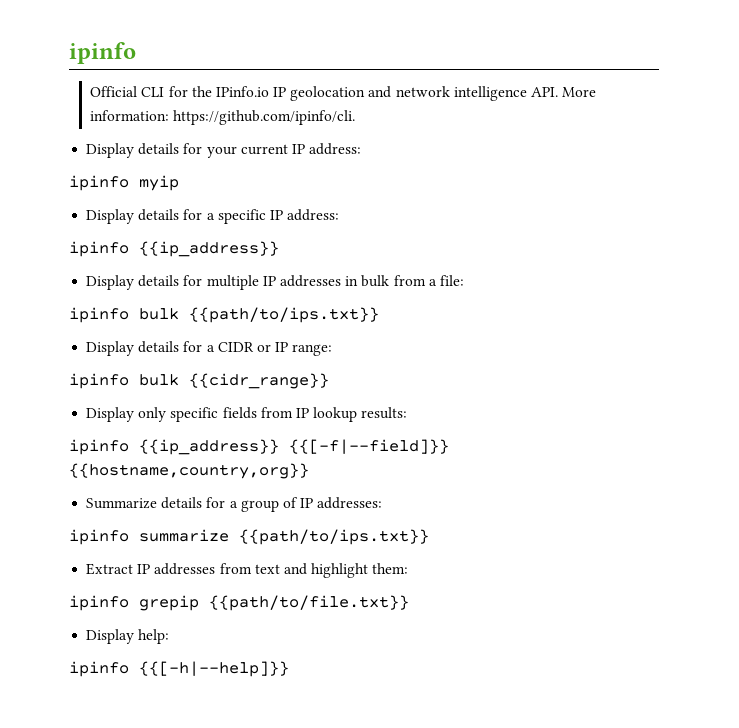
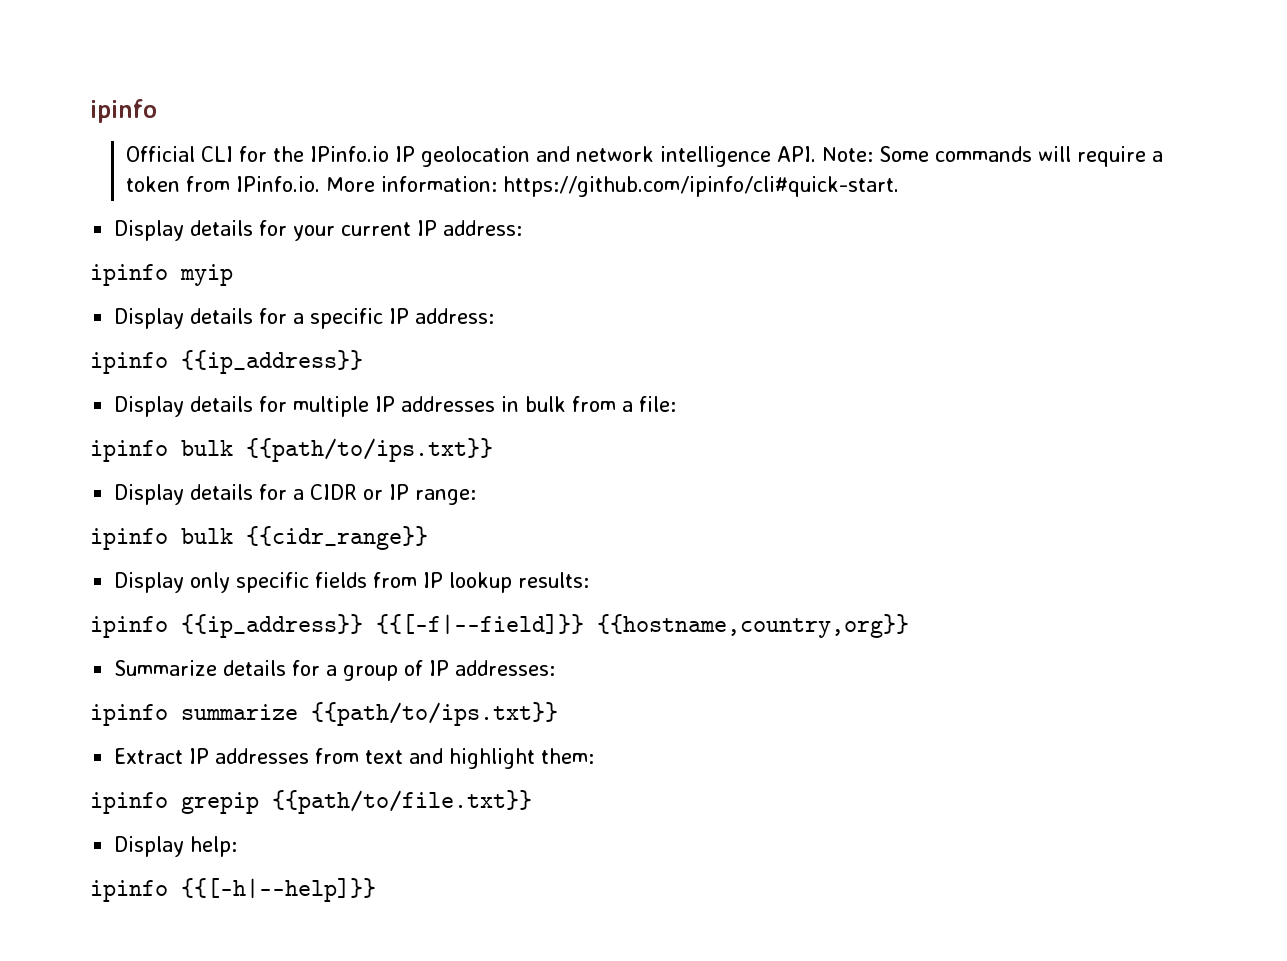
(558, 92) none -> [822,146,1164,167] [126,176,321,192] Note: Some commands will require a token from IPinfo.io.
[173,110,356,125] https://github.com/ipinfo/cli. -> [503,176,900,197] https://github.com/ipinfo/cli#quick-start.

